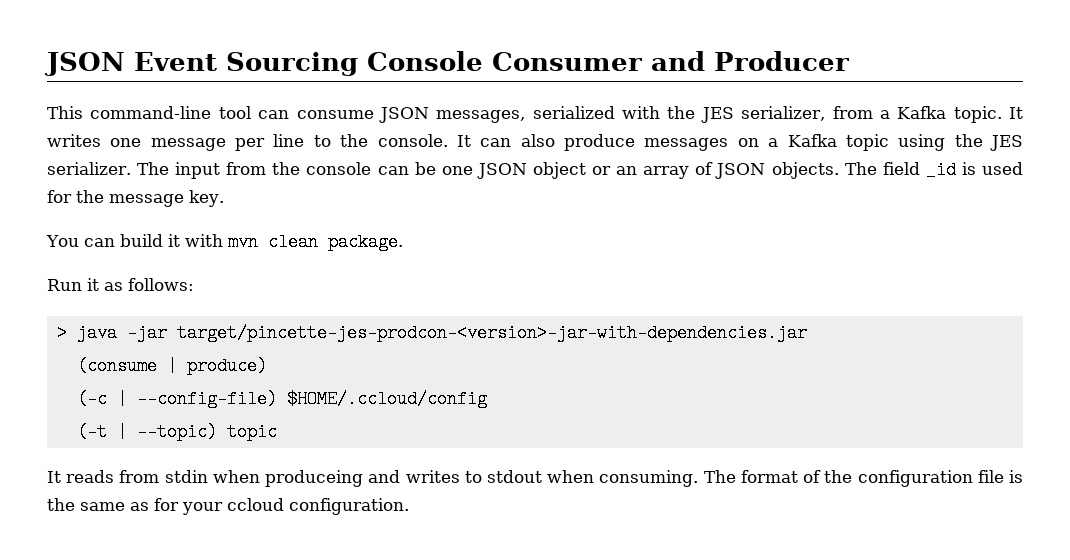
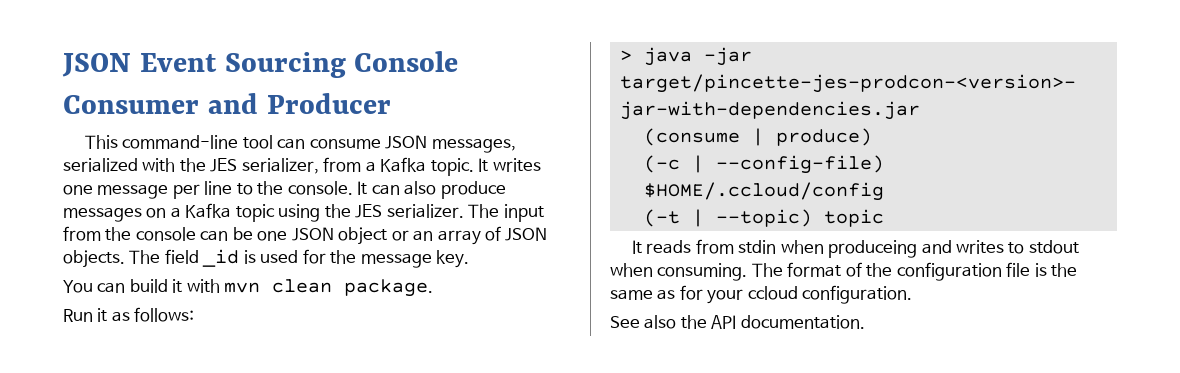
(409, 506) none -> [610,315,865,329] // See also the API documentation.

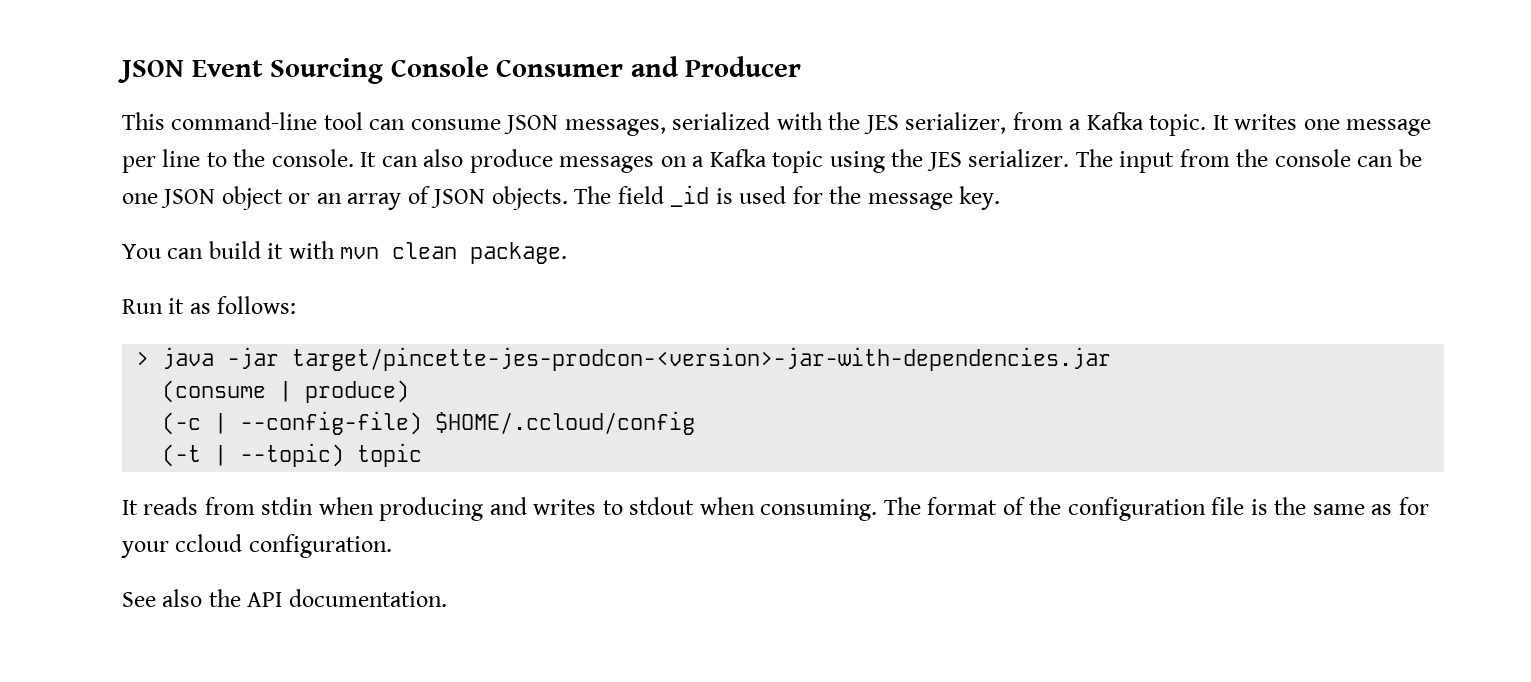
[828,240,918,258] produceing -> [379,497,484,521] producing

